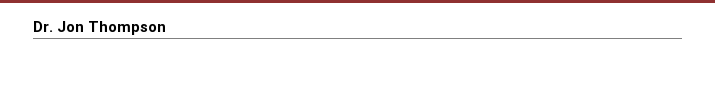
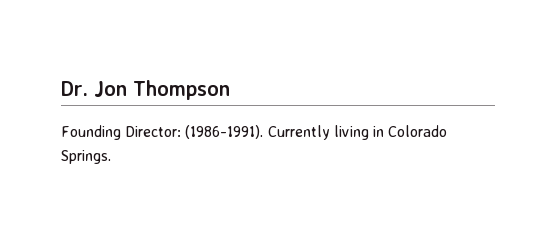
(167, 28) none -> [61,125,448,140] [61,150,111,164] // Founding Director: (1986-1991). Currently living in Colorado Springs.

